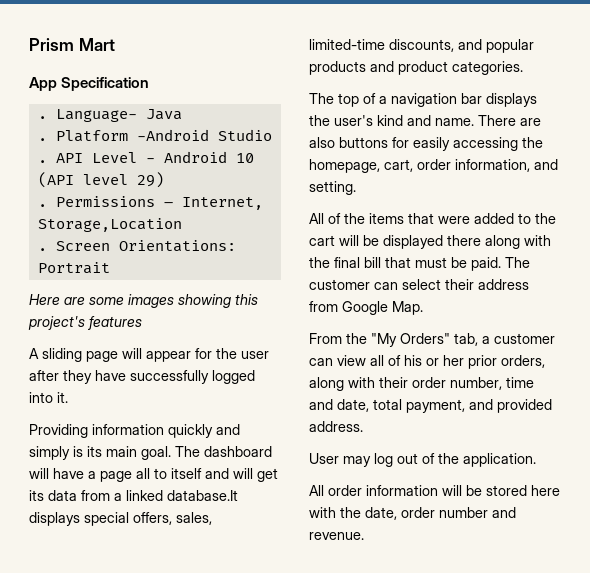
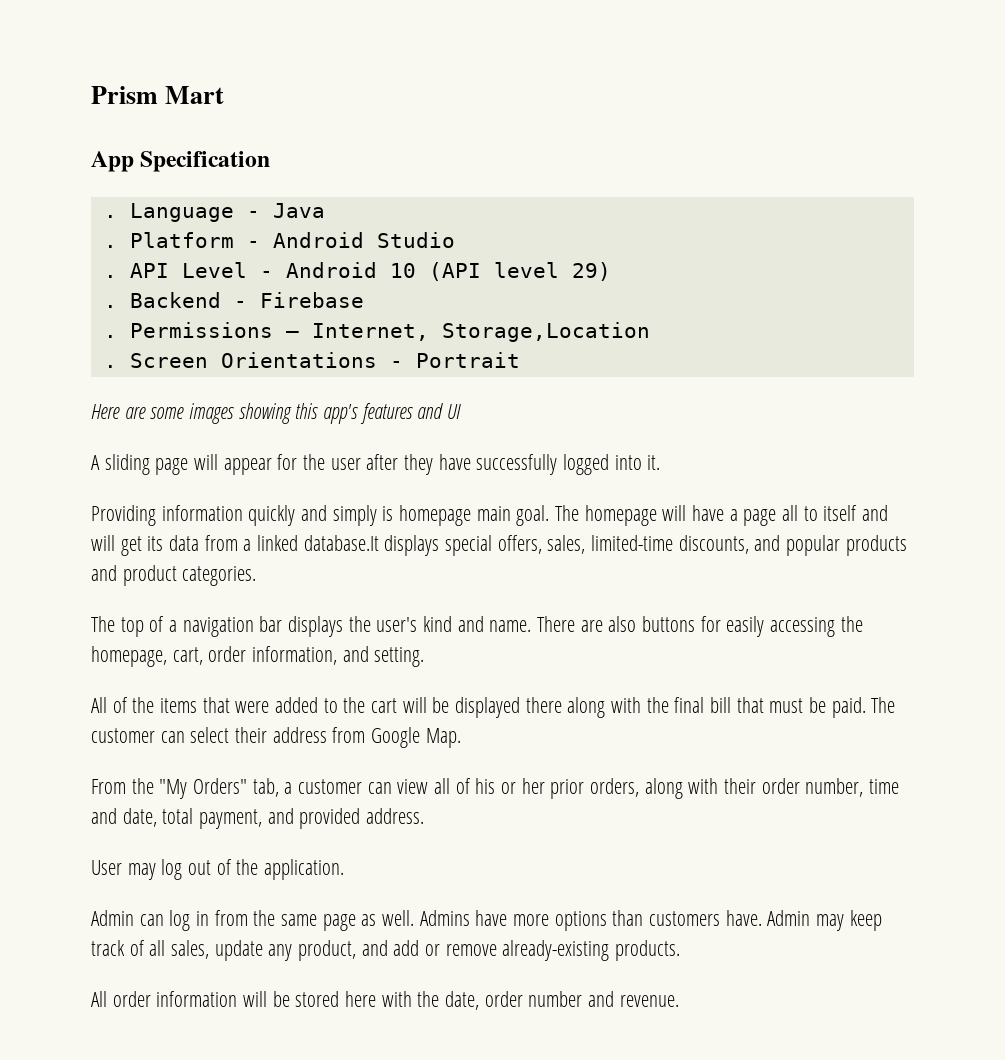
[55,109,137,122] Language- -> [129,203,260,222] Language -
[136,129,209,141] -Android -> [246,232,364,248] - Android
(164, 180) none -> [103,292,364,308] // . Backend - Firebase
[118,240,236,252] Orientations: -> [220,352,403,368] Orientations -
[28,316,85,330] project's -> [323,404,359,424] app's
(142, 323) none -> [417,403,462,419] and UI
[87,446,102,457] its -> [399,505,472,526] homepage
[204,446,272,457] dashboard -> [584,505,657,526] homepage
(536, 460) none -> [91,910,882,931] [91,940,681,961] // Admin can log in from the same page as well. Admins have more options than customers have. Admin may keep track of all sales, update any product, and add or remove already-existing products.

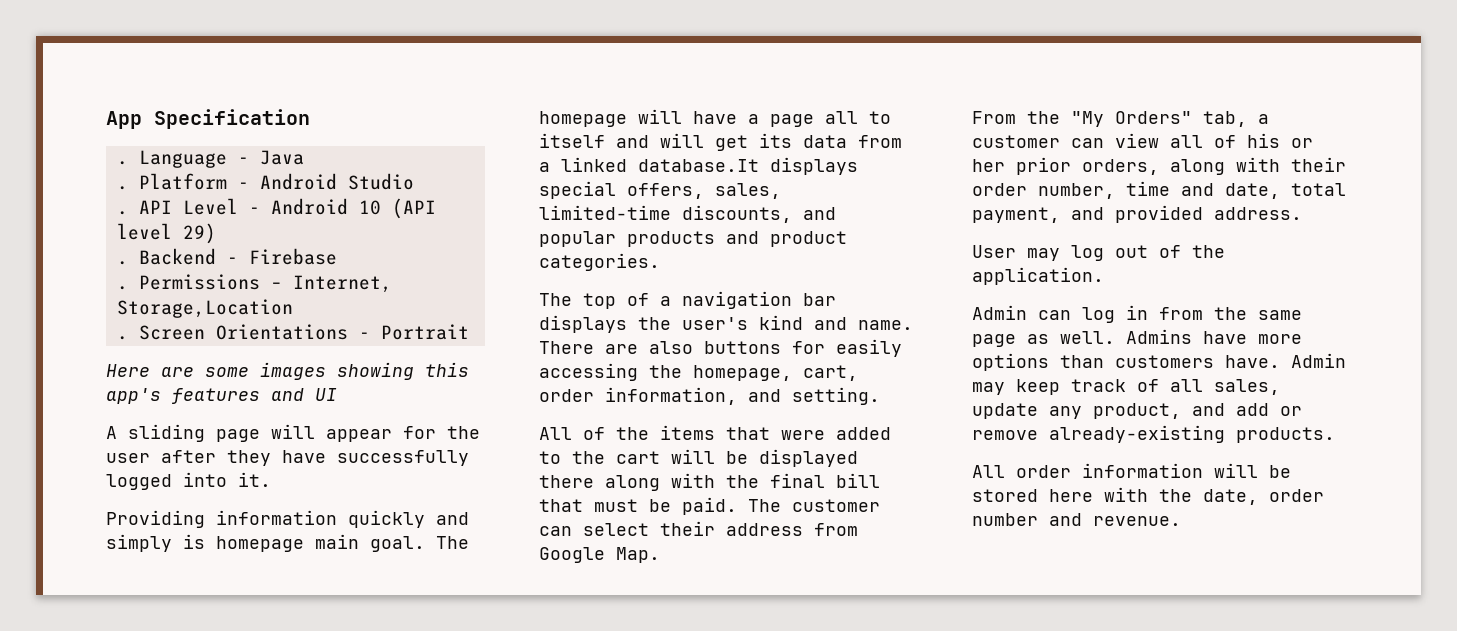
[91,86,225,104] Prism Mart // -> (106, 120) none

